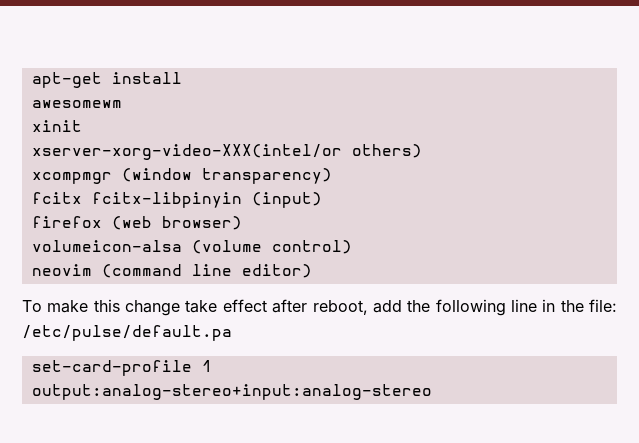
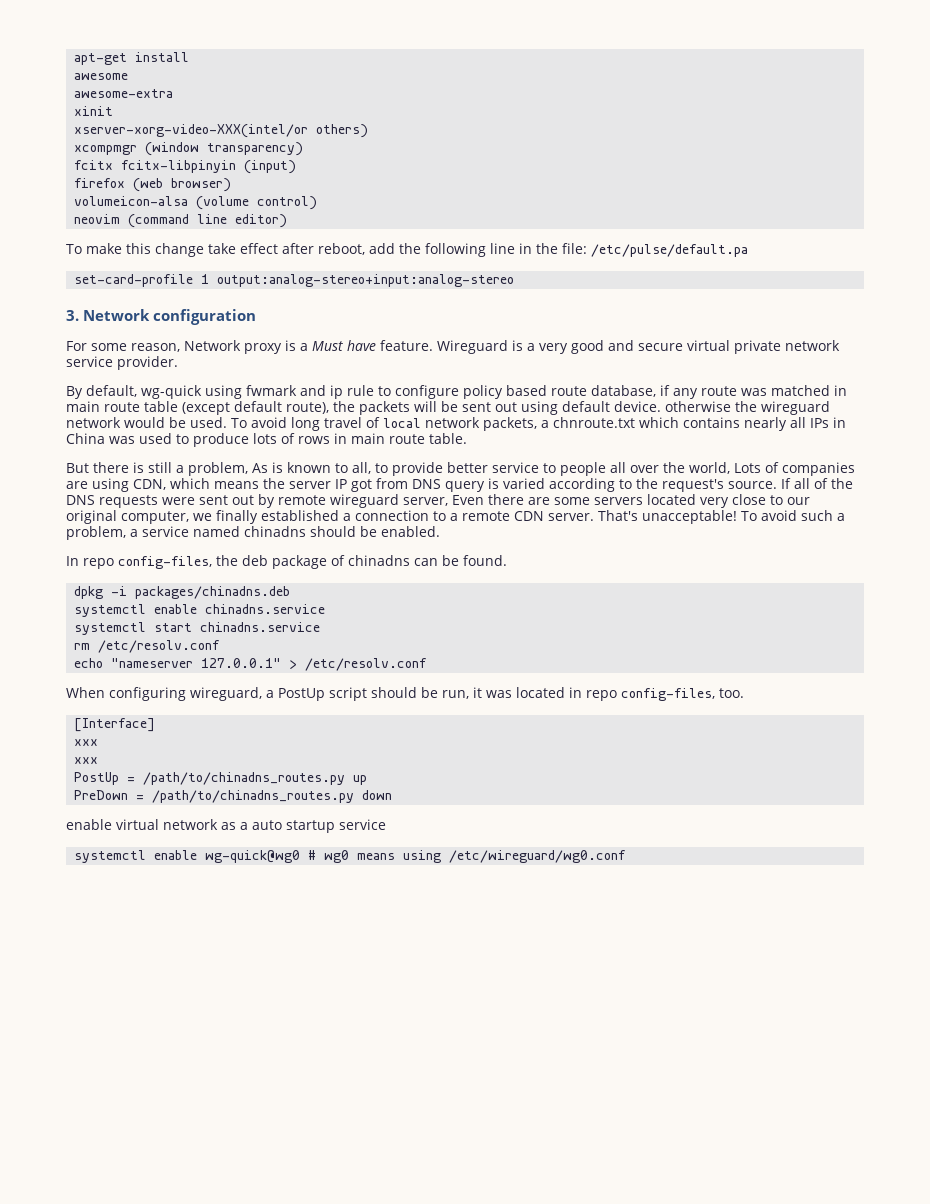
[31,100,122,108] awesomewm -> [74,73,129,80] [74,89,174,98] awesome // awesome-extra
(432, 392) none -> [66,309,256,325] [66,340,840,354] [66,356,178,370] [66,385,847,399] [66,401,830,415] [66,417,846,431] [66,433,467,447] [66,462,855,476] [66,478,853,492] [66,494,810,508] [66,510,845,524] [66,526,440,540] [66,555,507,569] [74,586,291,599] [74,604,326,617] [74,622,321,635] [74,640,221,653] [74,658,428,671] [66,687,744,701] [74,718,156,732] [74,739,99,746] [74,757,99,764] [74,772,368,785] [74,790,393,803] [66,819,386,833] [74,850,627,863] // 3. Network configuration // For some reason, Network proxy is a Must have feature. Wireguard is a very good and secure virtual private network service provider. // By default, wg-quick using fwmark and ip rule to configure policy based route database, if any route was matched in main route table (except default route), the packets will be sent out using default device. otherwise the wireguard network would be used. To avoid long travel of local network packets, a chnroute.txt which contains nearly all IPs in China was used to produce lots of rows in main route table. // But there is still a problem, As is known to all, to provide better service to people all over the world, Lots of companies are using CDN, which means the server IP got from DNS query is varied according to the request's source. If all of the DNS requests were sent out by remote wireguard server, Even there are some servers located very close to our original computer, we finally established a connection to a remote CDN server. That's unacceptable! To avoid such a problem, a service named chinadns should be enabled. // In repo config-files, the deb package of chinadns can be found. // dpkg -i packages/chinadns.deb // systemctl enable chinadns.service // systemctl start chinadns.service // rm /etc/resolv.conf // echo "nameserver 127.0.0.1" > /etc/resolv.conf // When configuring wireguard, a PostUp script should be run, it was located in repo config-files, too. // [Interface] // xxx // xxx // PostUp = /path/to/chinadns_routes.py up // PreDown = /path/to/chinadns_routes.py down // enable virtual network as a auto startup service // systemctl enable wg-quick@wg0 # wg0 means using /etc/wireguard/wg0.conf

